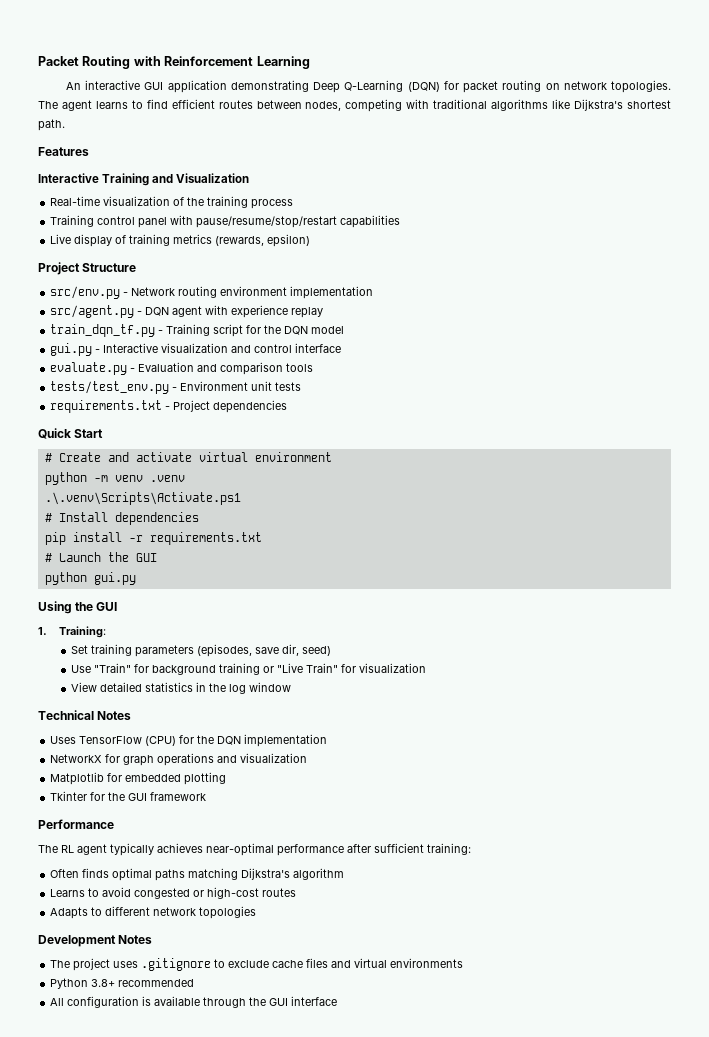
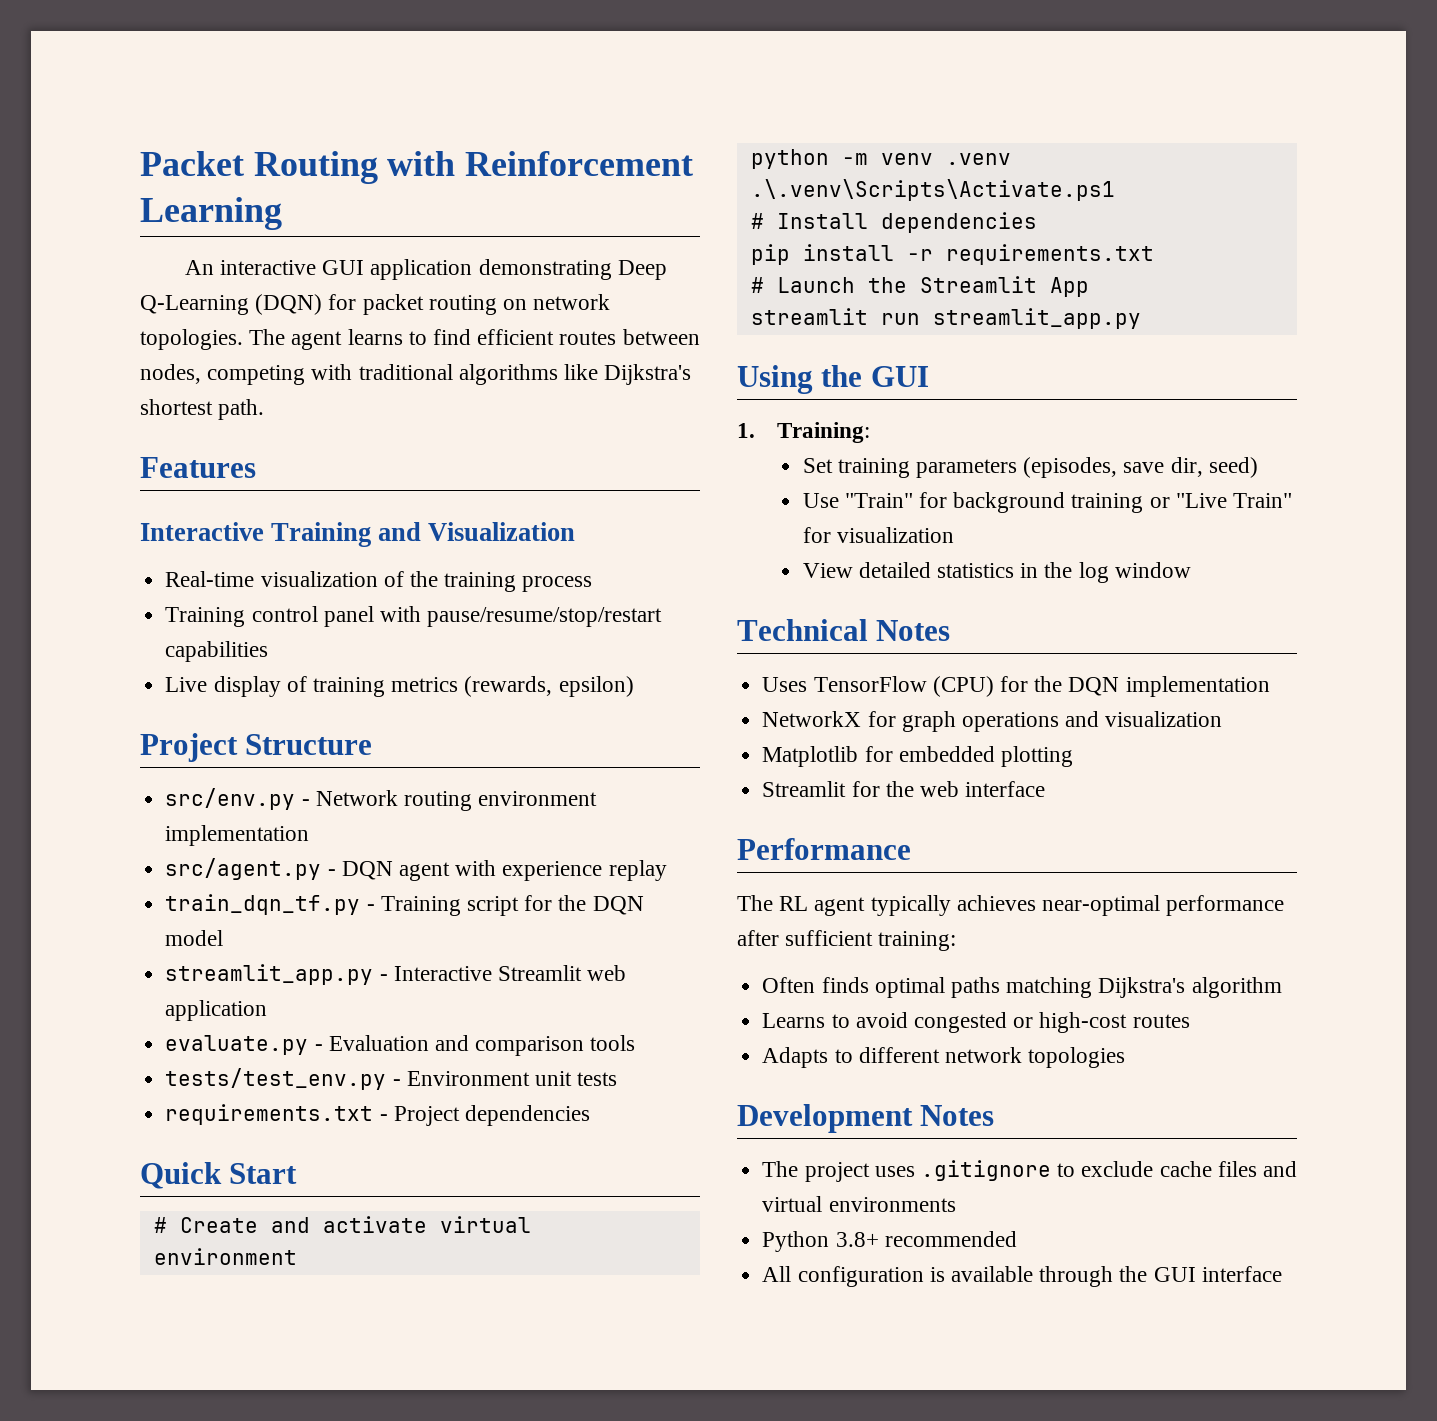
[50,343,93,356] gui.py -> [165,964,374,985] streamlit_app.py
[161,343,342,353] visualization and control interface -> [497,965,627,981] [165,1000,268,1021] Streamlit web application
[135,553,157,562] [44,572,136,585] GUI // python gui.py -> [919,276,1089,297] [750,308,1141,329] Streamlit App // streamlit run streamlit_app.py
[50,791,207,801] Tkinter for the GUI framework -> [762,781,1046,797] Streamlit for the web interface

